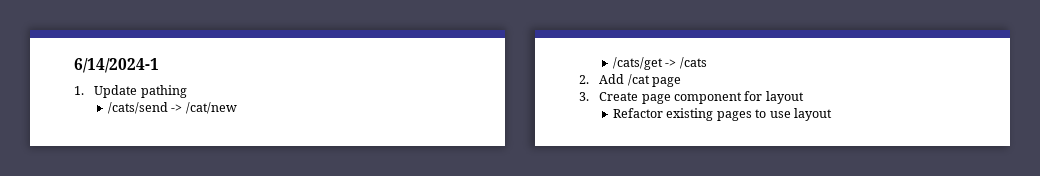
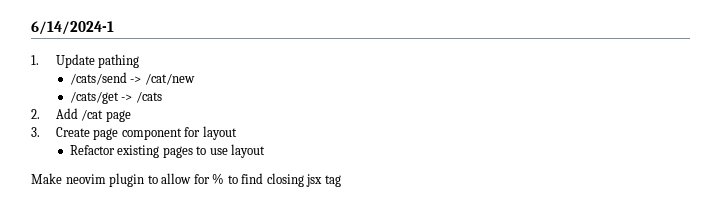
(832, 114) none -> [31,173,341,187] // Make neovim plugin to allow for % to find closing jsx tag

